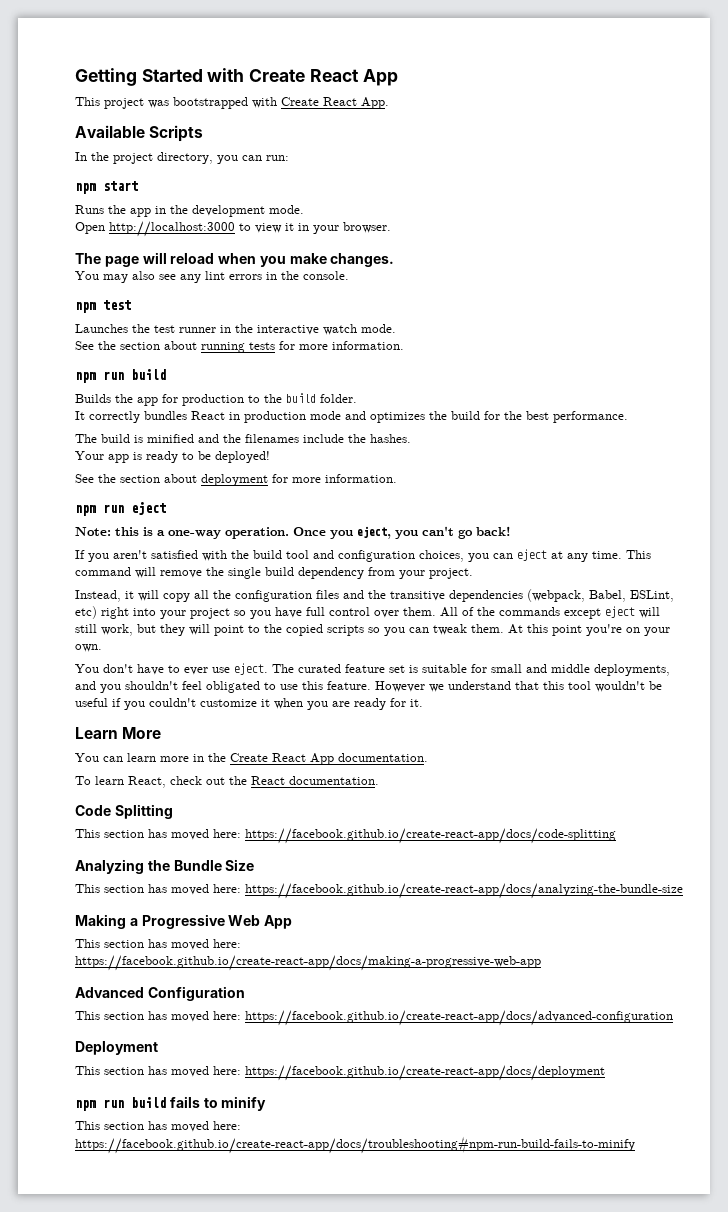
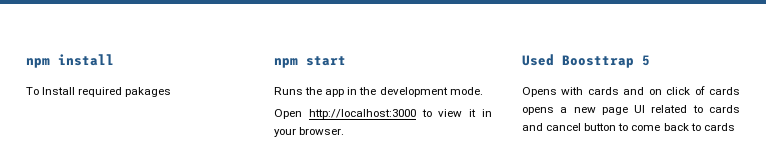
[75,68,398,86] [75,97,389,109] [75,125,204,142] [75,152,289,164] Getting Started with Create React App // This project was bootstrapped with Create React App. // Available Scripts // In the project directory, you can run: -> [26,54,114,68] [26,87,172,97] npm install // To Install required pakages
[75,252,395,267] [75,271,349,283] [75,300,131,313] [75,324,396,335] [75,341,404,353] [75,369,166,383] [75,393,357,406] [75,411,628,423] [75,434,411,443] [75,451,270,463] [75,474,397,486] [75,502,166,516] [75,526,511,539] [75,549,651,562] [75,567,473,579] [75,589,674,602] [75,606,660,619] [75,624,670,636] [75,644,102,652] [75,663,670,676] [75,681,662,693] [75,698,423,710] [75,727,162,739] [75,753,428,765] [75,776,379,788] [75,804,173,819] [75,828,616,844] [75,859,255,874] [75,883,683,899] [75,914,293,929] [75,939,241,950] [75,955,541,971] [75,986,245,1001] [75,1010,673,1026] [75,1041,158,1055] [75,1065,605,1081] [75,1096,267,1111] [75,1121,241,1132] [75,1136,635,1154] The page will reload when you make changes. // You may also see any lint errors in the console. // npm test // Launches the test runner in the interactive watch mode. // See the section about running tests for more information. // npm run build // Builds the app for production to the build folder. // It correctly bundles React in production mode and optimizes the build for the best performance. // The build is minified and the filenames include the hashes. // Your app is ready to be deployed! // See the section about deployment for more information. // npm run eject // Note: this is a one-way operation. Once you eject, you can't go back! // If you aren't satisfied with the build tool and configuration choices, you can eject at any time. This command will remove the single build dependency from your project. // Instead, it will copy all the configuration files and the transitive dependencies (webpack, Babel, ESLint, etc) right into your project so you have full control over them. All of the commands except eject will still work, but they will point to the copied scripts so you can tweak them. At this point you're on your own. // You don't have to ever use eject. The curated feature set is suitable for small and middle deployments, and you shouldn't feel obligated to use this feature. However we understand that this tool wouldn't be useful if you couldn't customize it when you are ready for it. // Learn More // You can learn more in the Create React App documentation. // To learn React, check out the React documentation. // Code Splitting // This section has moved here: https://facebook.github.io/create-react-app/docs/code-splitting // Analyzing the Bundle Size // This section has moved here: https://facebook.github.io/create-react-app/docs/analyzing-the-bundle-size // Making a Progressive Web App // This section has moved here: https://facebook.github.io/create-react-app/docs/making-a-progressive-web-app // Advanced Configuration // This section has moved here: https://facebook.github.io/create-react-app/docs/advanced-configuration // Deployment // This section has moved here: https://facebook.github.io/create-react-app/docs/deployment // npm run build fails to minify // This section has moved here: https://facebook.github.io/create-react-app/docs/troubleshooting#npm-run-build-fails-to-minify -> [522,54,650,68] [522,86,740,97] [522,105,740,115] [522,123,735,131] Used Boosttrap 5 // Opens with cards and on click of cards opens a new page UI related to cards and cancel button to come back to cards

